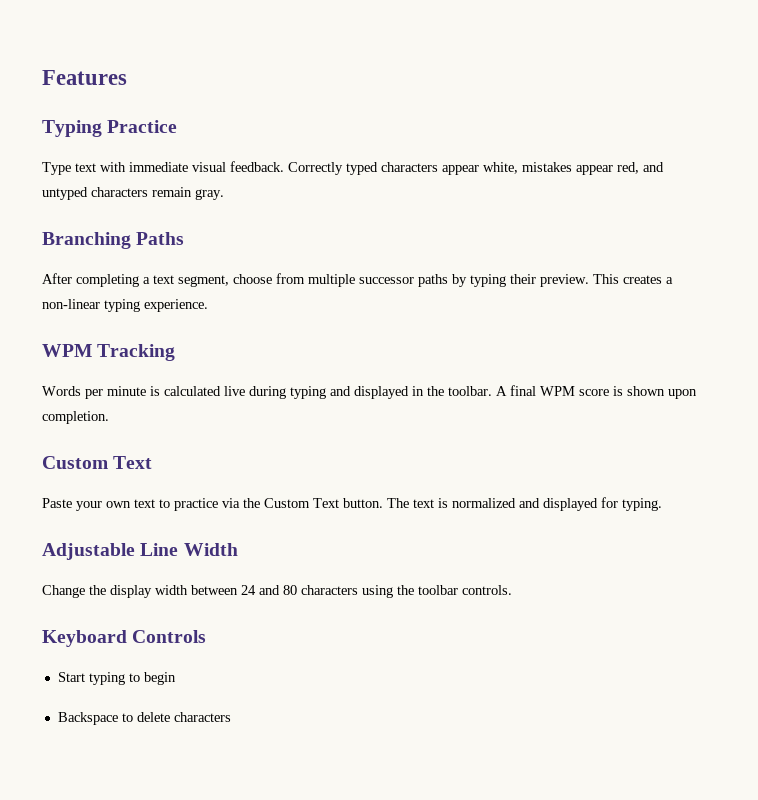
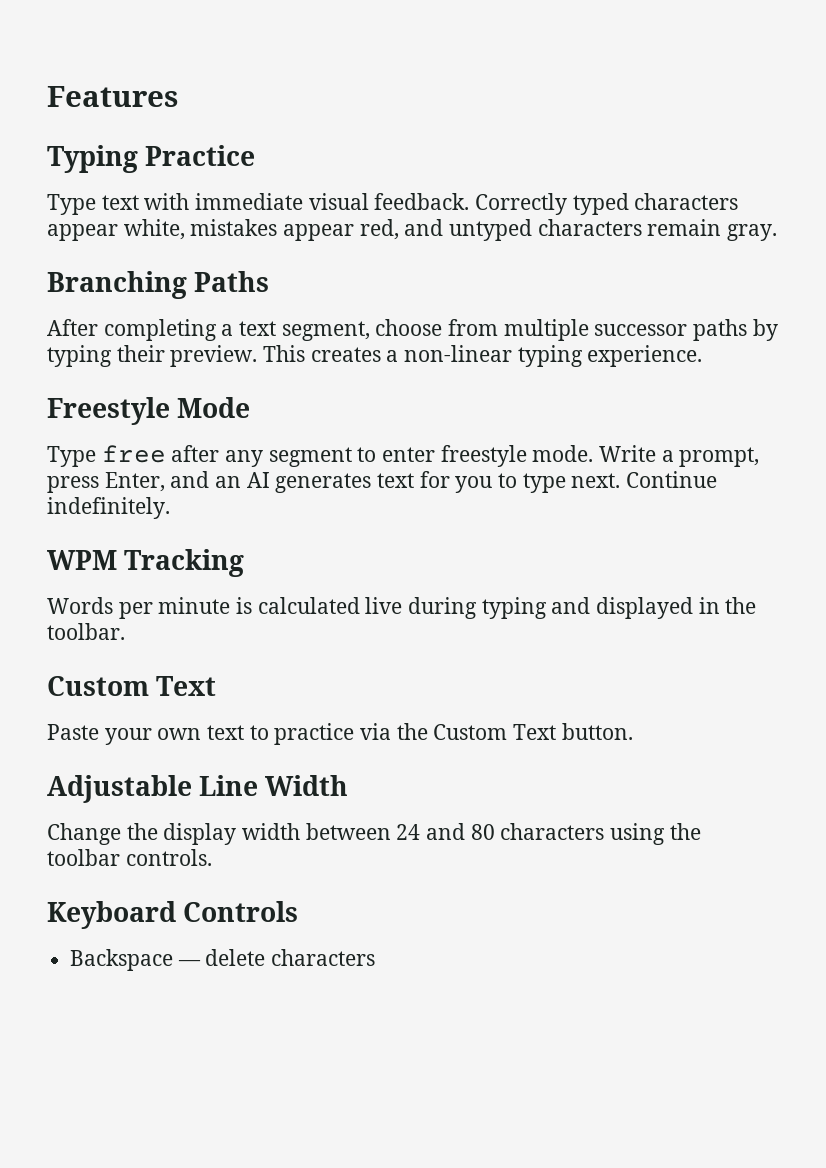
(208, 305) none -> [47,397,251,425] [47,445,760,467] [47,471,718,493] [47,497,170,519] // Freestyle Mode // Type free after any segment to enter freestyle mode. Write a prompt, press Enter, and an AI generates text for you to type next. Continue indefinitely.
[496,385,697,399] [42,411,109,424] A final WPM score is shown upon completion. -> (125, 631) none
[387,497,662,511] The text is normalized and displayed for typing. -> (633, 731) none
[57,672,176,685] // Start typing to begin -> (299, 911) none
[121,713,133,722] to -> [177,960,201,966] —

